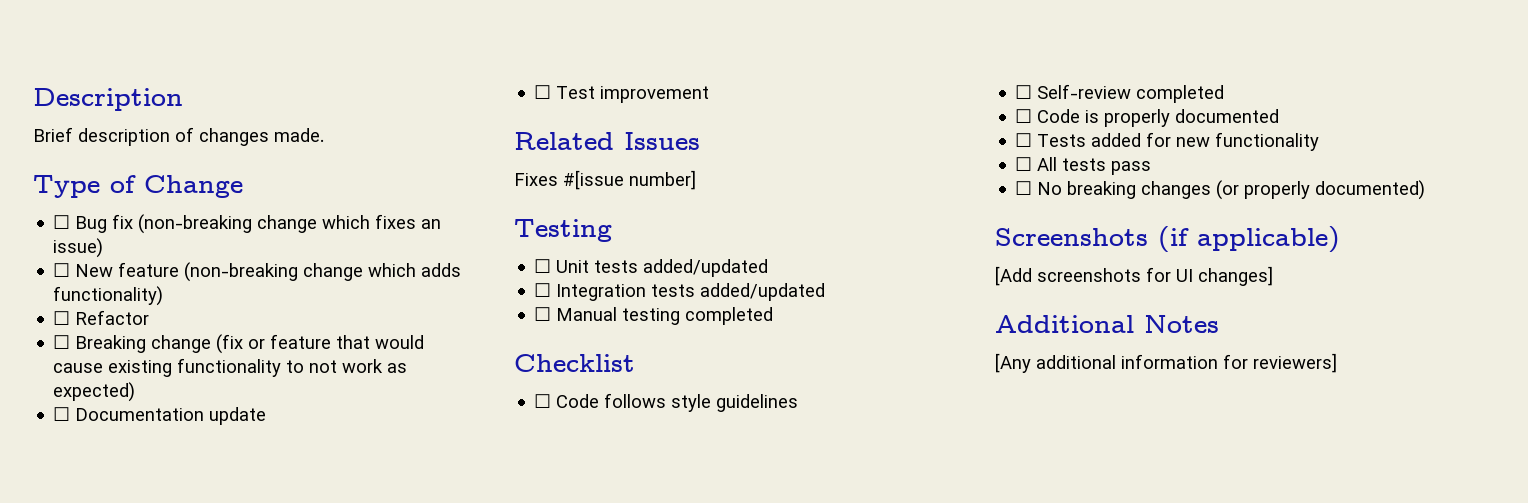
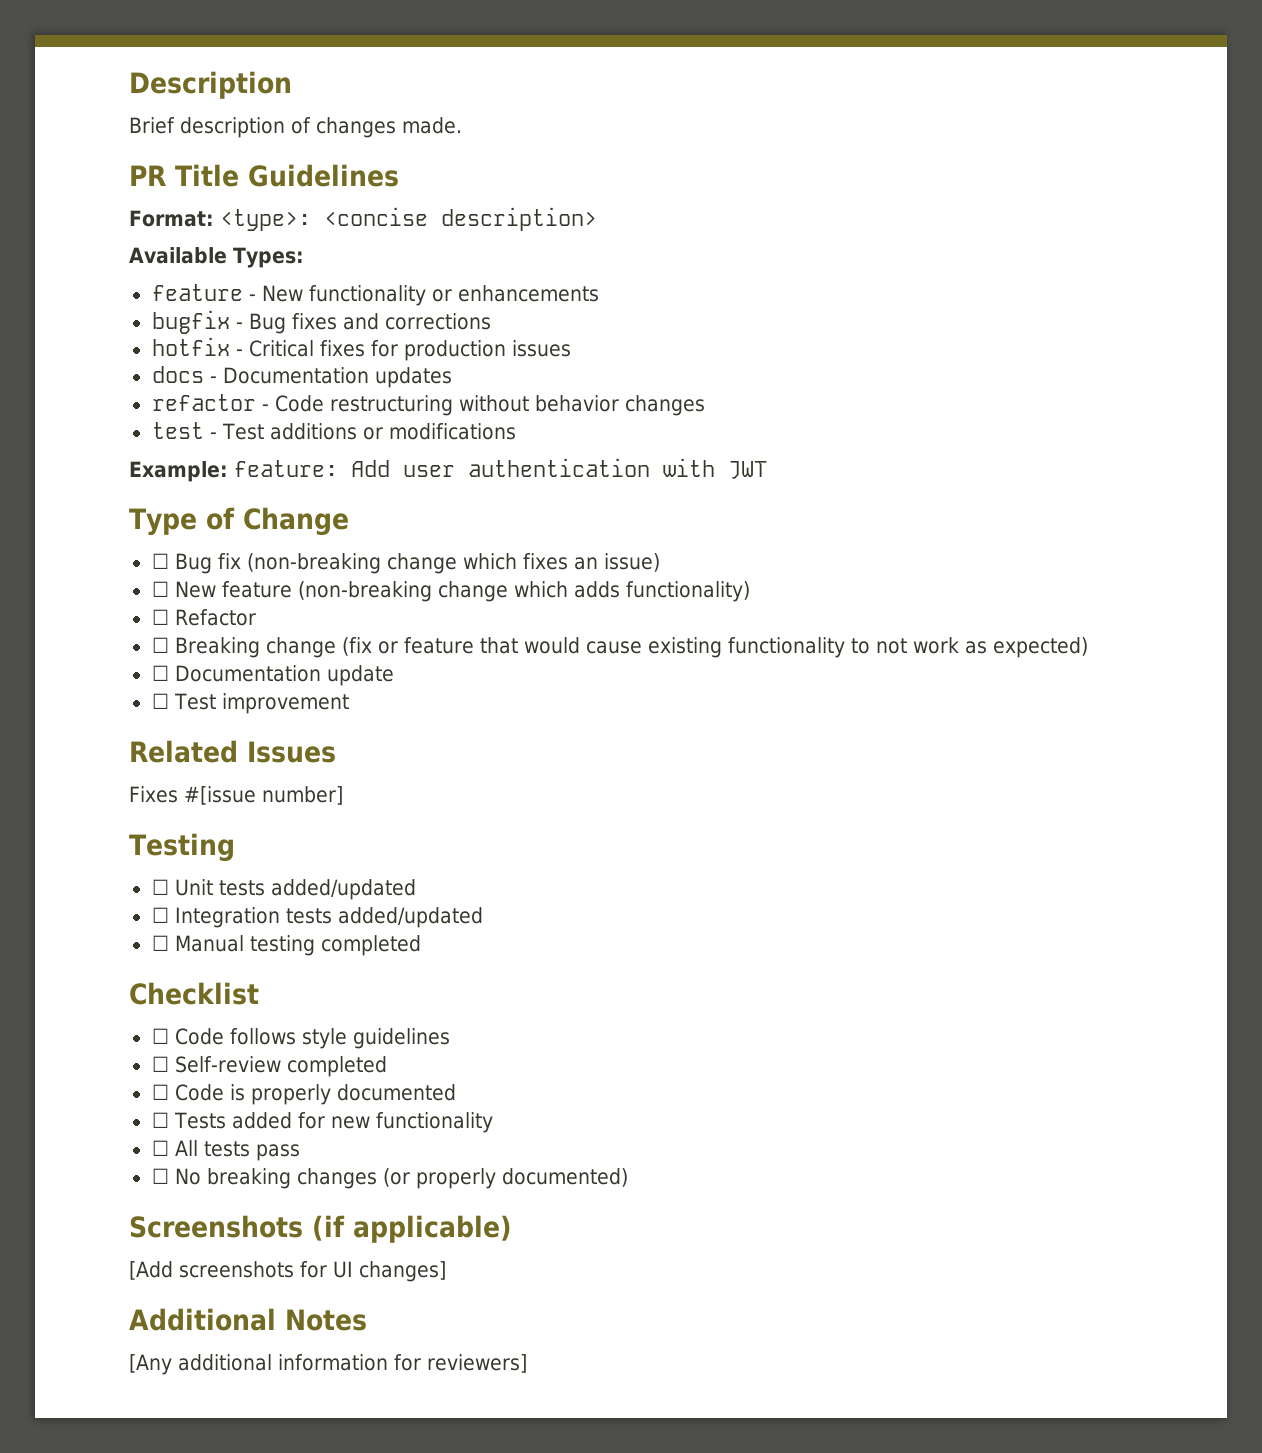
(324, 135) none -> [129,164,399,187] [129,207,597,231] [129,247,304,268] [151,284,599,306] [151,310,491,334] [151,337,571,361] [151,366,452,388] [151,394,705,416] [151,422,516,440] [129,458,767,482] // PR Title Guidelines // Format: <type>: <concise description> // Available Types: // feature - New functionality or enhancements // bugfix - Bug fixes and corrections // hotfix - Critical fixes for production issues // docs - Documentation updates // refactor - Code restructuring without behavior changes // test - Test additions or modifications // Example: feature: Add user authentication with JWT

